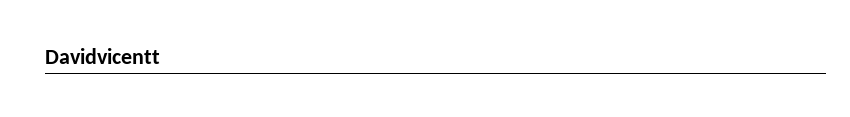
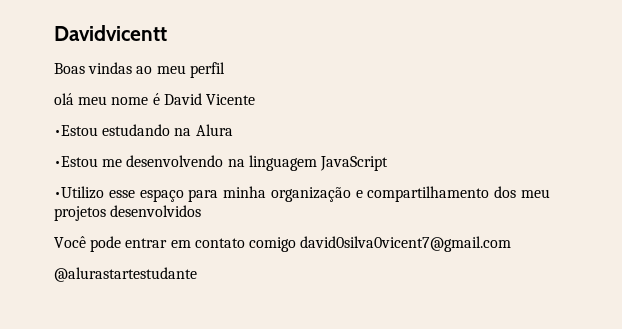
(160, 56) none -> [54,62,225,78] [54,93,255,105] [54,124,233,136] [54,155,388,171] [54,186,550,202] [54,205,202,221] [54,236,512,252] [54,267,197,282] // Boas vindas ao meu perfil // olá meu nome é David Vicente // •Estou estudando na Alura // •Estou me desenvolvendo na linguagem JavaScript // •Utilizo esse espaço para minha organização e compartilhamento dos meu projetos desenvolvidos // Você pode entrar em contato comigo david0silva0vicent7@gmail.com // @alurastartestudante

